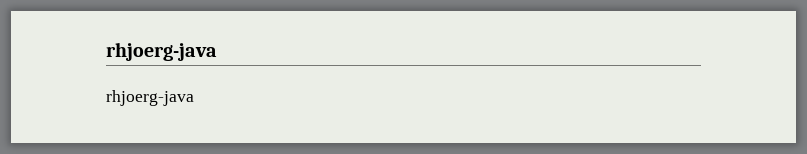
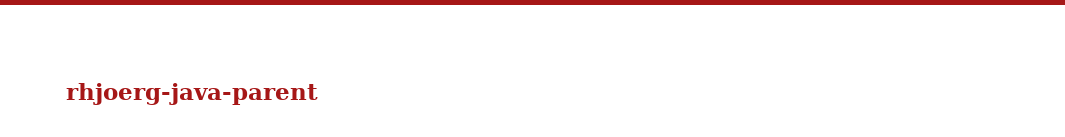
[106,42,217,61] [106,90,194,106] rhjoerg-java // rhjoerg-java -> [66,83,318,105] rhjoerg-java-parent

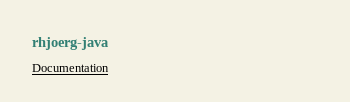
[66,83,318,105] rhjoerg-java-parent -> [32,37,109,50] [32,64,109,72] rhjoerg-java // Documentation

